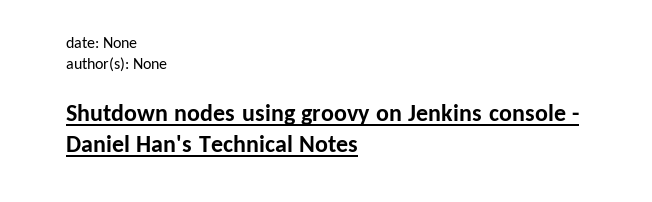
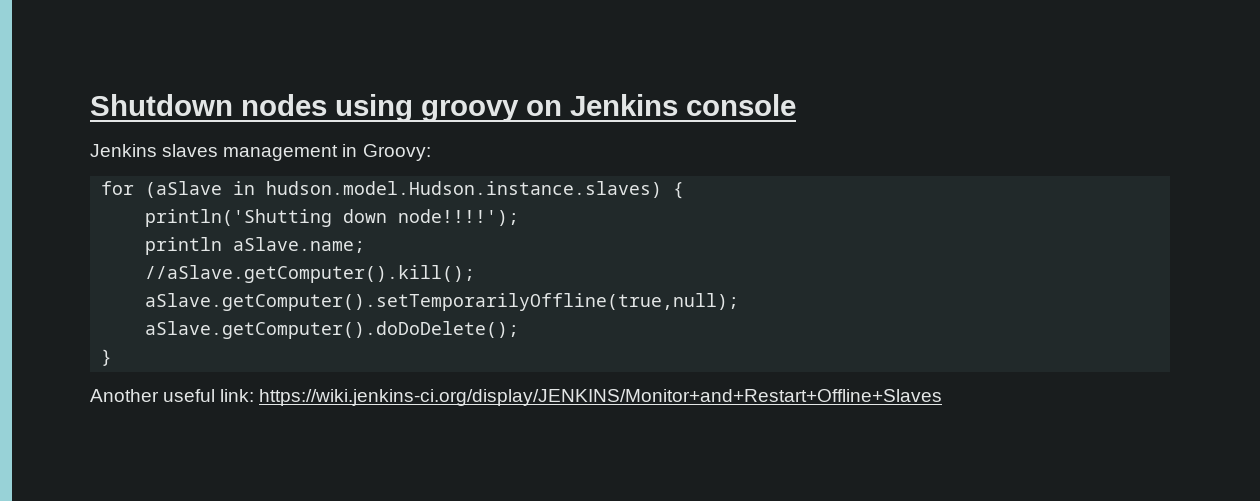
[66,37,138,48] [66,57,168,72] date: None // author(s): None // -> (90, 105) none
[572,112,580,121] [66,135,359,152] - Daniel Han's Technical Notes -> [90,144,431,161] [101,181,685,199] [145,209,520,227] [145,237,366,255] [145,265,476,283] [145,293,740,311] [145,321,520,339] [101,349,113,366] [90,389,943,406] // Jenkins slaves management in Groovy: // for (aSlave in hudson.model.Hudson.instance.slaves) { // println('Shutting down node!!!!'); // println aSlave.name; // //aSlave.getComputer().kill(); // aSlave.getComputer().setTemporarilyOffline(true,null); // aSlave.getComputer().doDoDelete(); // } // Another useful link: https://wiki.jenkins-ci.org/display/JENKINS/Monitor+and+Restart+Offline+Slaves

